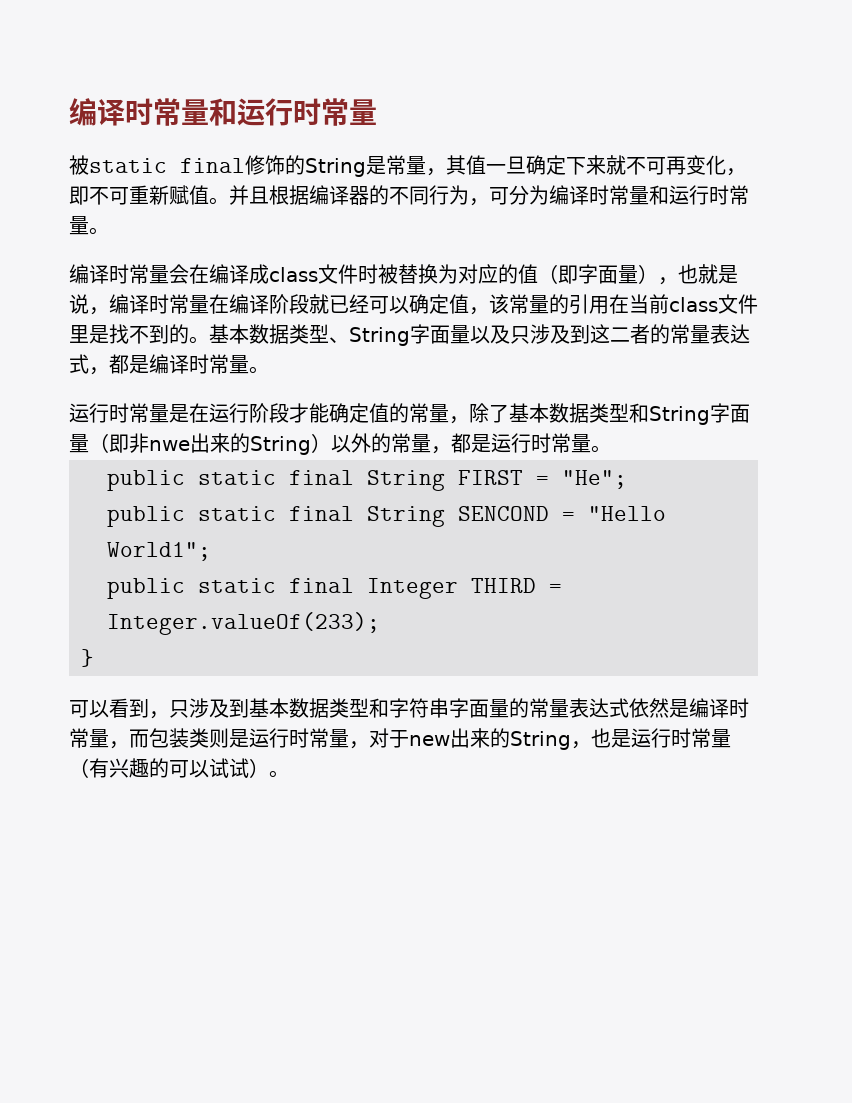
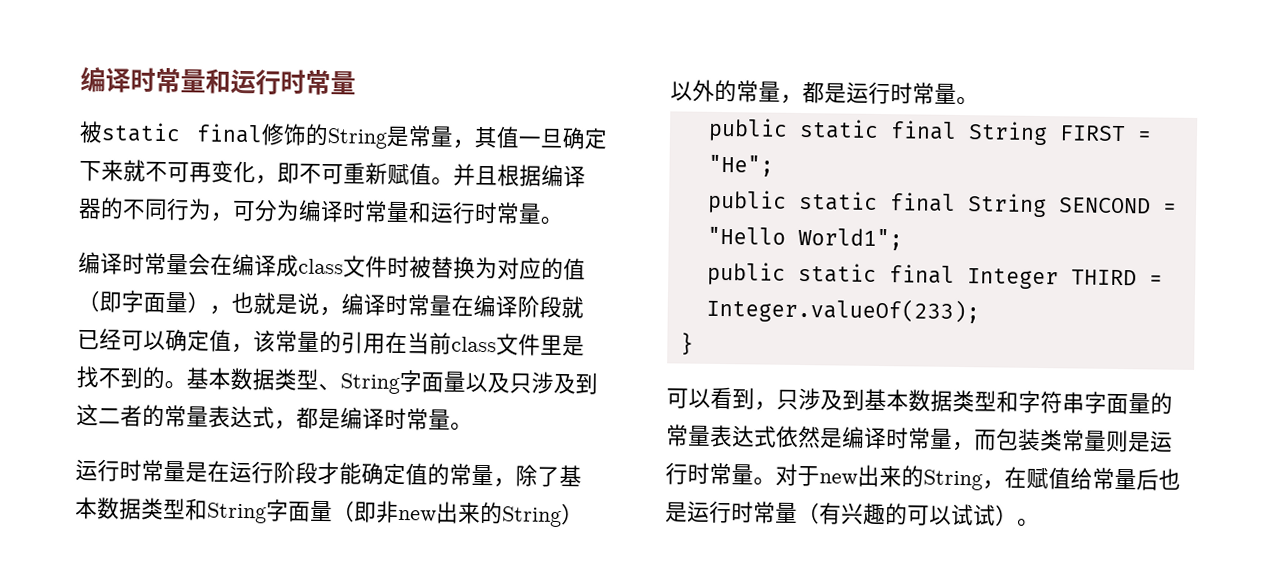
[149,440,190,451] nwe -> [398,509,437,523] new
(209, 738) none -> [1062,429,1107,452] 常量
[349,741,369,749] ， -> [753,477,776,486] 。
(591, 745) none -> [1004,466,1159,491] 在赋值给常量后

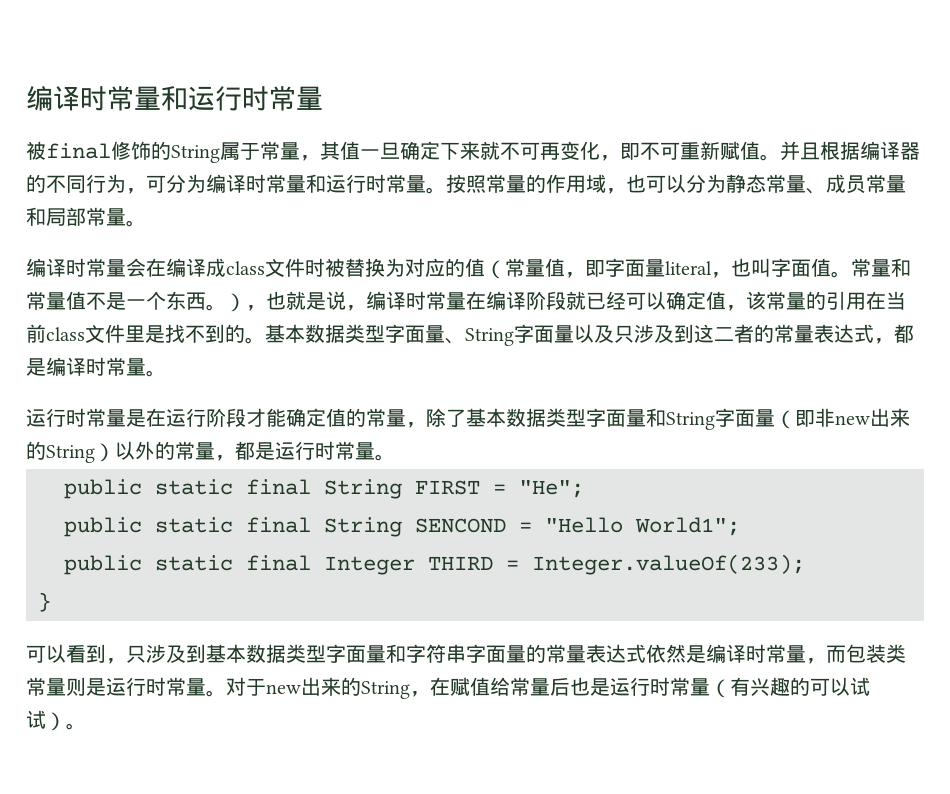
[101,122,181,143] static -> (46, 150) none
[386,125,410,148] 是 -> [220,142,260,160] 属于
(563, 221) none -> [446,174,906,194] [26,207,146,227] 按照常量的作用域，也可以分为静态常量、成员常量和局部常量。
[99,290,188,314] 即字面量 -> [505,258,911,278] [26,291,226,311] 常量值，即字面量literal，也叫字面值。常量和常量值不是一个东西。
(320, 379) none -> [385,324,445,343] 字面量
(186, 509) none -> [586,408,646,427] 字面量
(997, 401) none -> [326,644,386,663] 字面量

